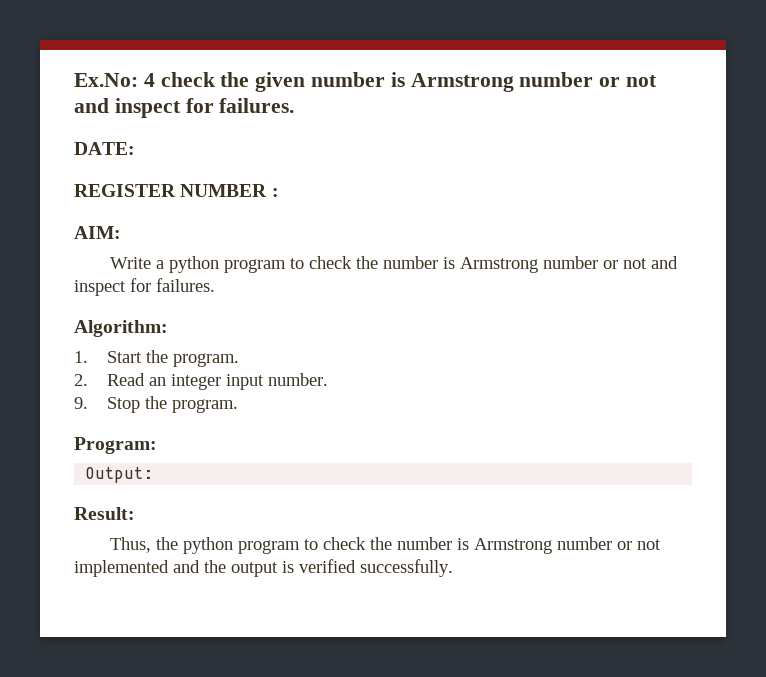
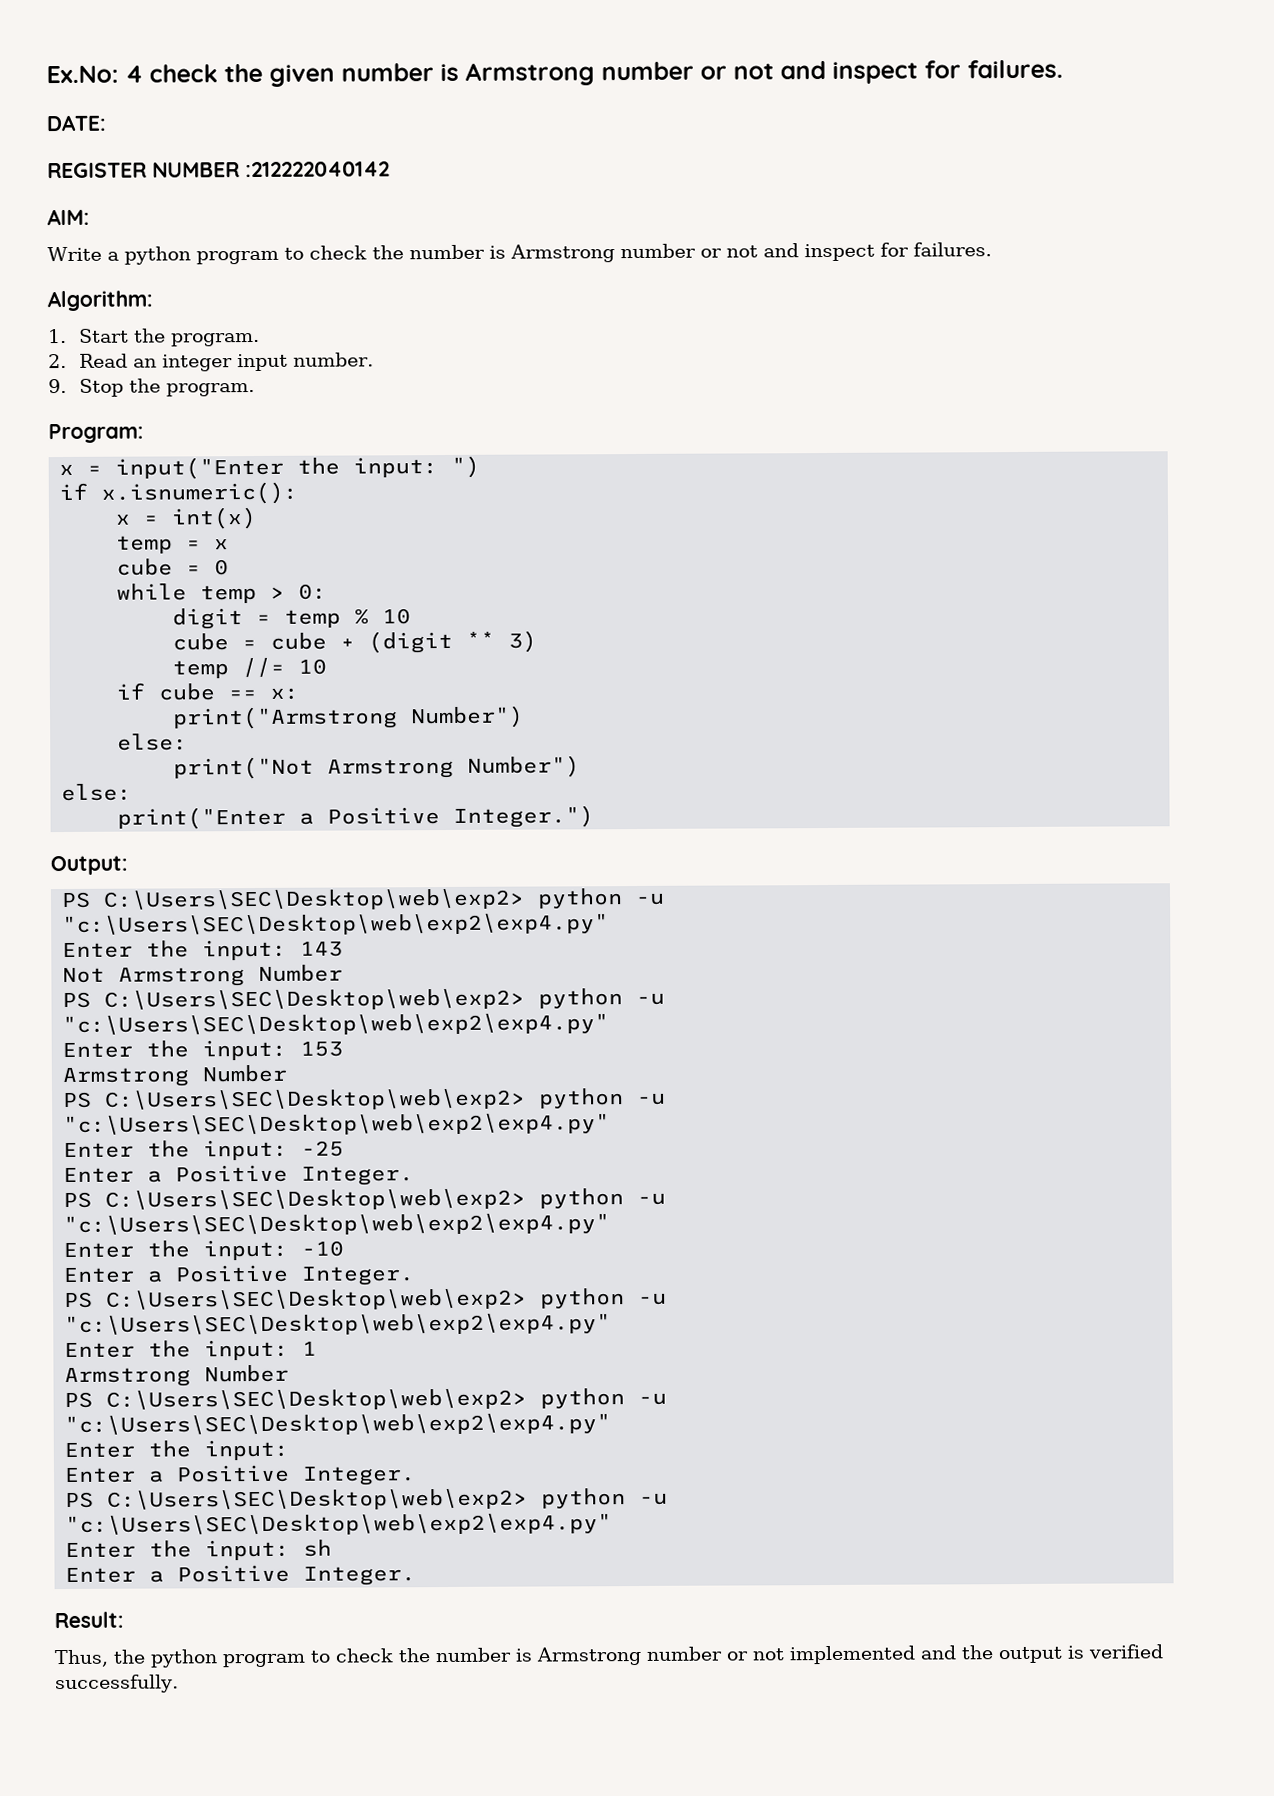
[271,188,279,197] : -> [245,161,390,178] :212222040142
[85,467,154,483] Output: -> [59,455,481,480] [59,481,299,505] [115,506,258,530] [116,535,230,554] [116,558,230,576] [116,583,328,604] [172,608,412,630] [172,630,538,654] [172,657,328,679] [116,682,300,701] [172,705,525,730] [117,733,189,751] [173,755,581,780] [61,783,133,802] [117,805,595,830] [50,855,128,876] [61,888,666,911] [62,913,610,937] [62,939,344,961] [62,964,344,987] [62,988,666,1011] [62,1013,610,1037] [62,1039,344,1061] [62,1064,288,1088] [63,1088,667,1111] [63,1113,611,1137] [63,1139,345,1161] [63,1164,415,1186] [63,1188,667,1211] [63,1213,611,1237] [63,1239,345,1261] [63,1264,416,1286] [64,1288,668,1311] [64,1313,612,1337] [64,1339,318,1361] [64,1364,290,1388] [64,1388,668,1411] [64,1413,612,1437] [64,1439,290,1461] [64,1464,417,1486] [65,1488,669,1511] [65,1513,613,1537] [65,1539,333,1561] [65,1564,417,1586] x = input("Enter the input: ") // if x.isnumeric(): // x = int(x) // temp = x // cube = 0 // while temp > 0: // digit = temp % 10 // cube = cube + (digit ** 3) // temp //= 10 // if cube == x: // print("Armstrong Number") // else: // print("Not Armstrong Number") // else: // print("Enter a Positive Integer.") // Output: // PS C:\Users\SEC\Desktop\web\exp2> python -u "c:\Users\SEC\Desktop\web\exp2\exp4.py" // Enter the input: 143 // Not Armstrong Number // PS C:\Users\SEC\Desktop\web\exp2> python -u "c:\Users\SEC\Desktop\web\exp2\exp4.py" // Enter the input: 153 // Armstrong Number // PS C:\Users\SEC\Desktop\web\exp2> python -u "c:\Users\SEC\Desktop\web\exp2\exp4.py" // Enter the input: -25 // Enter a Positive Integer. // PS C:\Users\SEC\Desktop\web\exp2> python -u "c:\Users\SEC\Desktop\web\exp2\exp4.py" // Enter the input: -10 // Enter a Positive Integer. // PS C:\Users\SEC\Desktop\web\exp2> python -u "c:\Users\SEC\Desktop\web\exp2\exp4.py" // Enter the input: 1 // Armstrong Number // PS C:\Users\SEC\Desktop\web\exp2> python -u "c:\Users\SEC\Desktop\web\exp2\exp4.py" // Enter the input: // Enter a Positive Integer. // PS C:\Users\SEC\Desktop\web\exp2> python -u "c:\Users\SEC\Desktop\web\exp2\exp4.py" // Enter the input: sh // Enter a Positive Integer.

